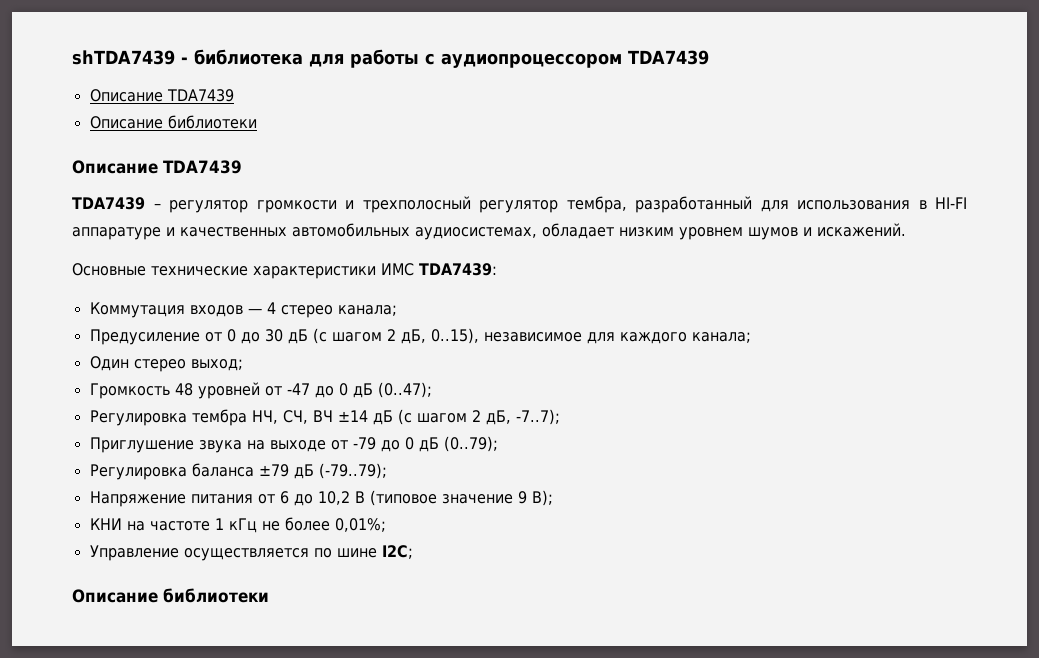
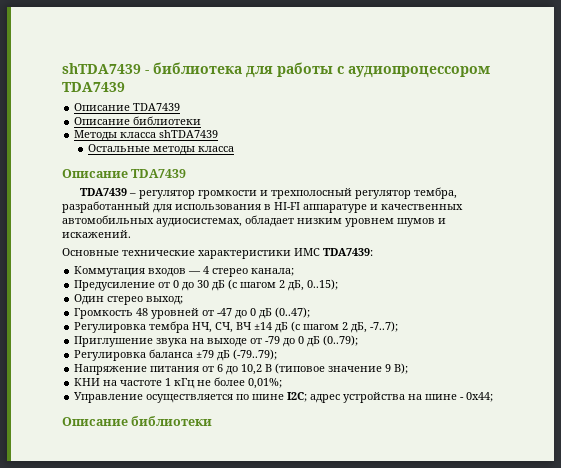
(257, 122) none -> [74,130,219,141] [87,144,234,155] // Методы класса shTDA7439 // Остальные методы класса
[430,328,751,344] 0..15), независимое для каждого канала; -> [307,279,339,290] 0..15);
(413, 552) none -> [310,392,494,403] адрес устройства на шине - 0x44;

